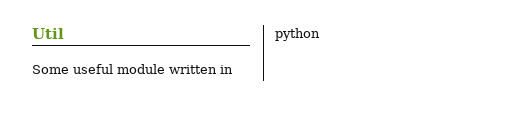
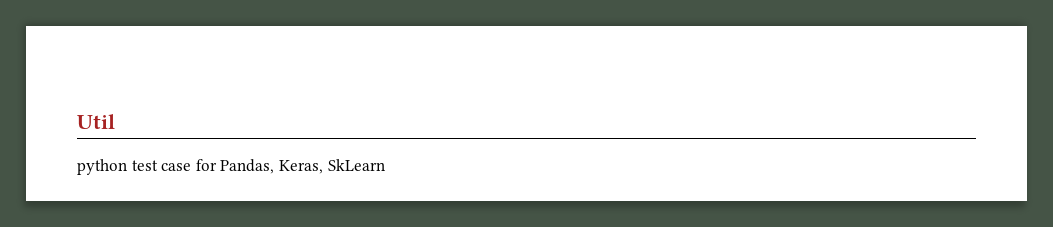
[32,64,233,74] [275,28,320,41] Some useful module written in python -> [77,159,385,175] python test case for Pandas, Keras, SkLearn

